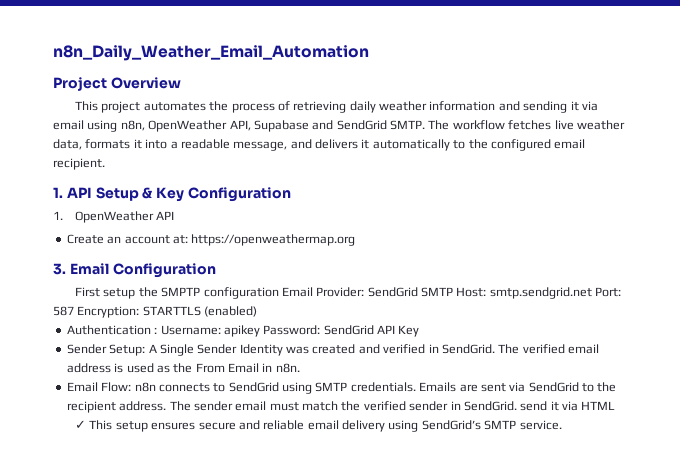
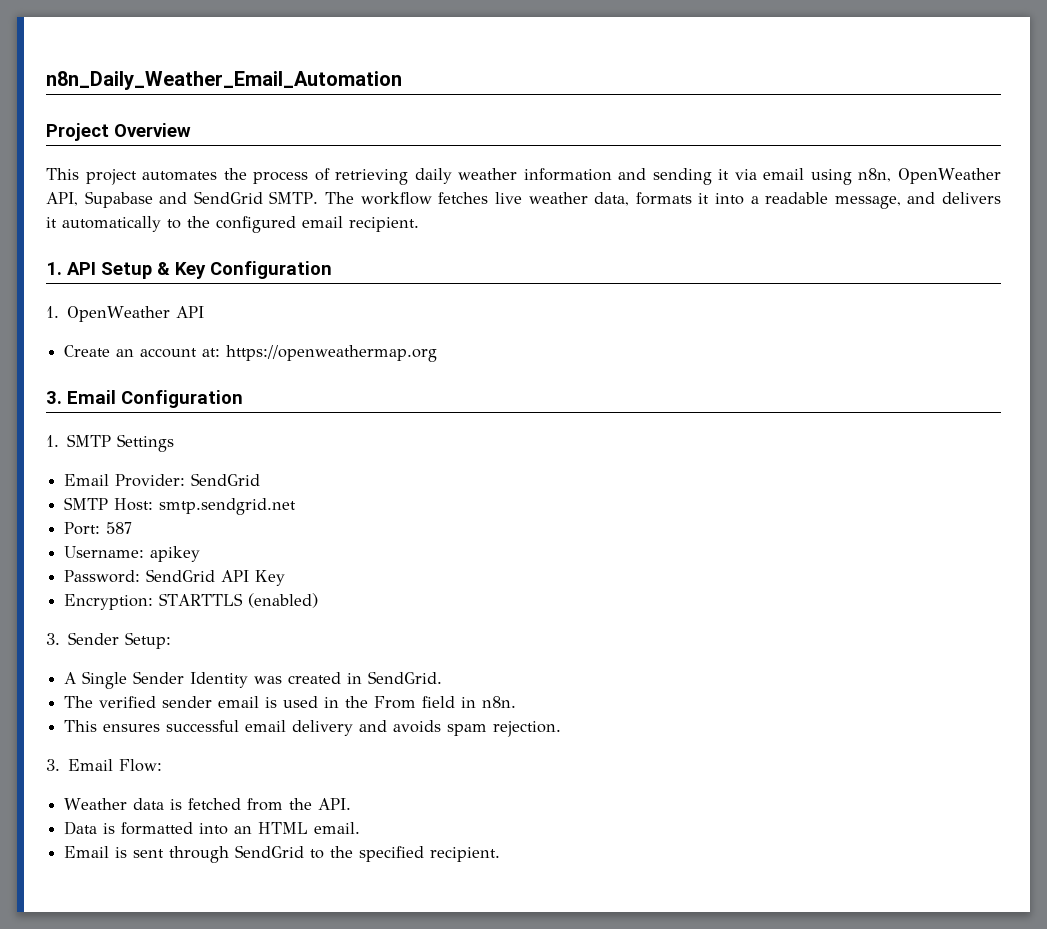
[75,287,279,299] First setup the SMPTP configuration -> [46,434,175,452] 1. SMTP Settings //
(418, 292) none -> (261, 479) //
(592, 293) none -> (297, 506) //
[77,306,258,318] [66,325,158,335] Encryption: STARTTLS (enabled) // Authentication : -> (133, 528) //
(260, 331) none -> (201, 554) //
(420, 331) none -> [64,593,319,610] [46,633,60,645] Encryption: STARTTLS (enabled) // 3.
(146, 350) none -> (172, 640) //
[358,344,495,354] and verified in SendGrid. -> [347,671,443,684] in SendGrid. //
[568,344,599,354] [66,363,111,373] email address -> [162,696,260,708] sender email
[156,365,170,373] as -> [324,697,340,708] in
[228,363,259,373] Email -> [422,696,456,708] field
[66,382,617,394] [66,401,616,413] [75,420,562,432] Email Flow: n8n connects to SendGrid using SMTP credentials. Emails are sent via SendGrid to the recipient address. The sender email must match the verified sender in SendGrid. send it via HTML // ✓ This setup ensures secure and reliable email delivery using SendGrid’s SMTP service. -> [64,720,562,737] [46,759,163,772] [64,798,352,811] [64,821,361,835] [64,845,501,863] This ensures successful email delivery and avoids spam rejection. // 3. Email Flow: // Weather data is fetched from the API. // Data is formatted into an HTML email. // Email is sent through SendGrid to the specified recipient.

